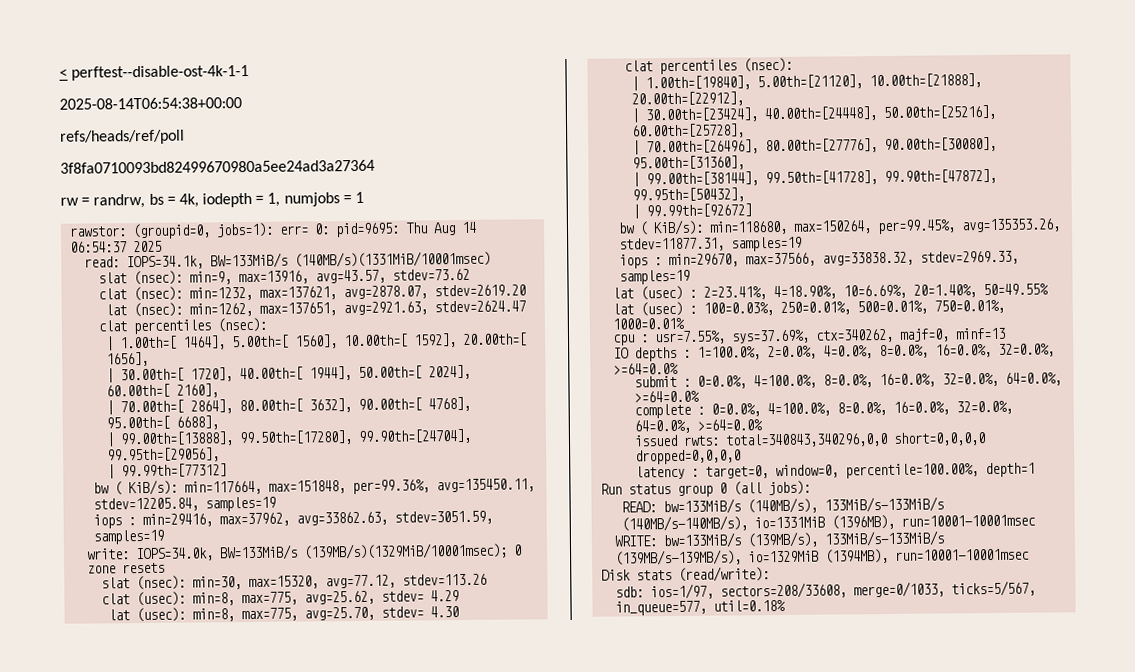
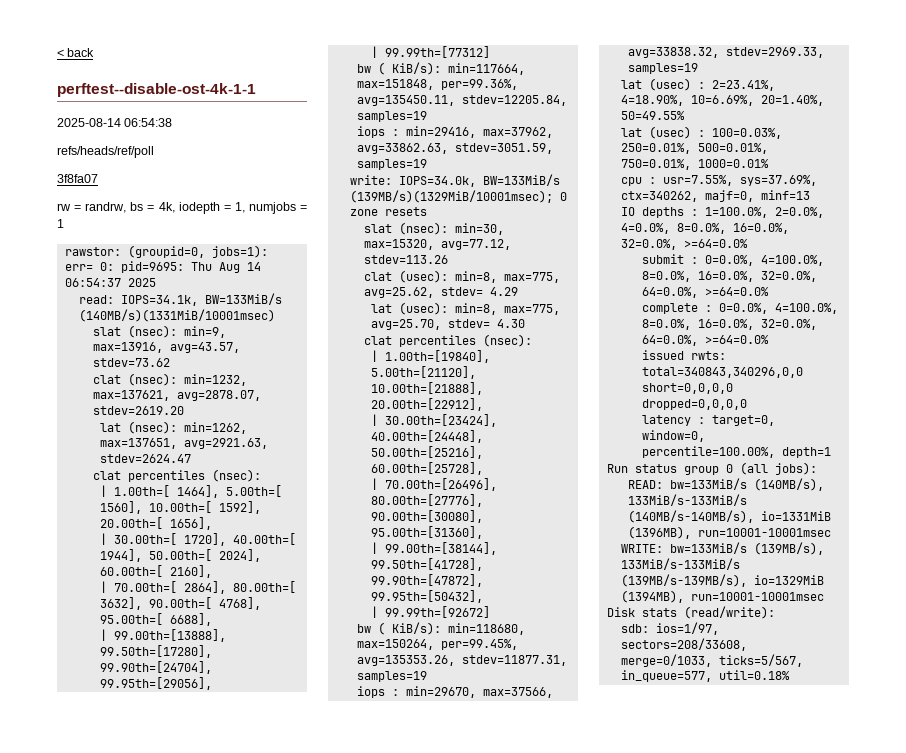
(68, 73) none -> [67,48,95,57] back //
[59,97,242,110] 2025-08-14T06:54:38+00:00 -> [57,118,173,127] 2025-08-14 06:54:38
[60,159,375,174] 3f8fa0710093bd82499670980a5ee24ad3a27364 -> [57,174,98,183] 3f8fa07

